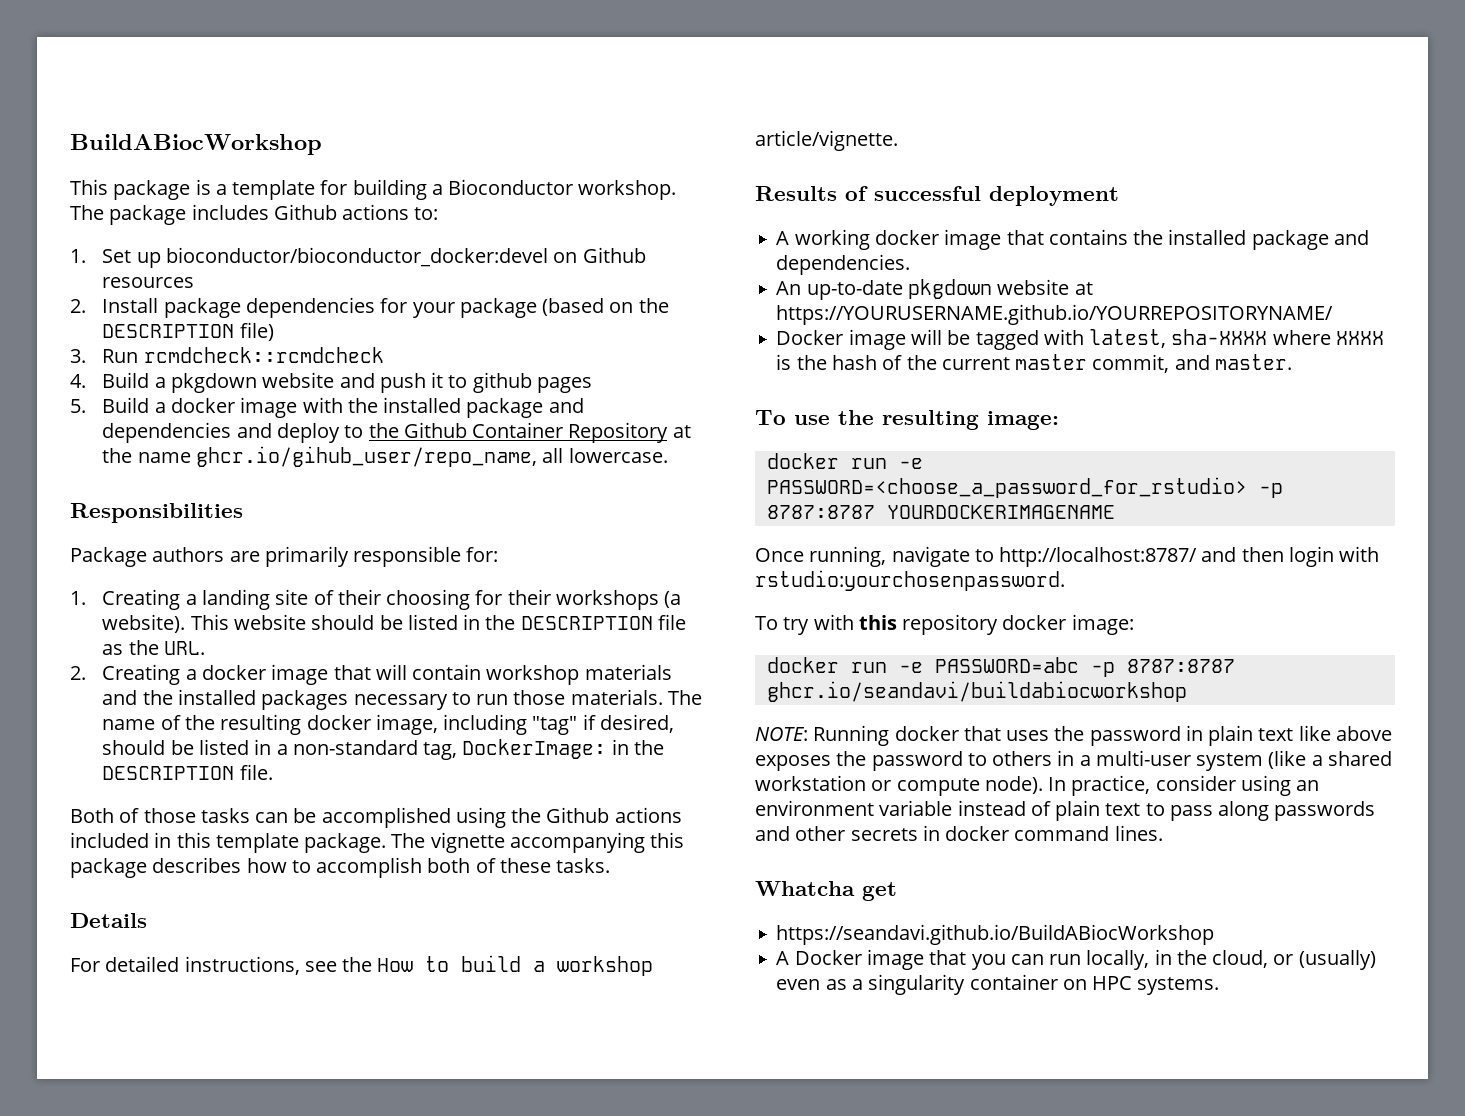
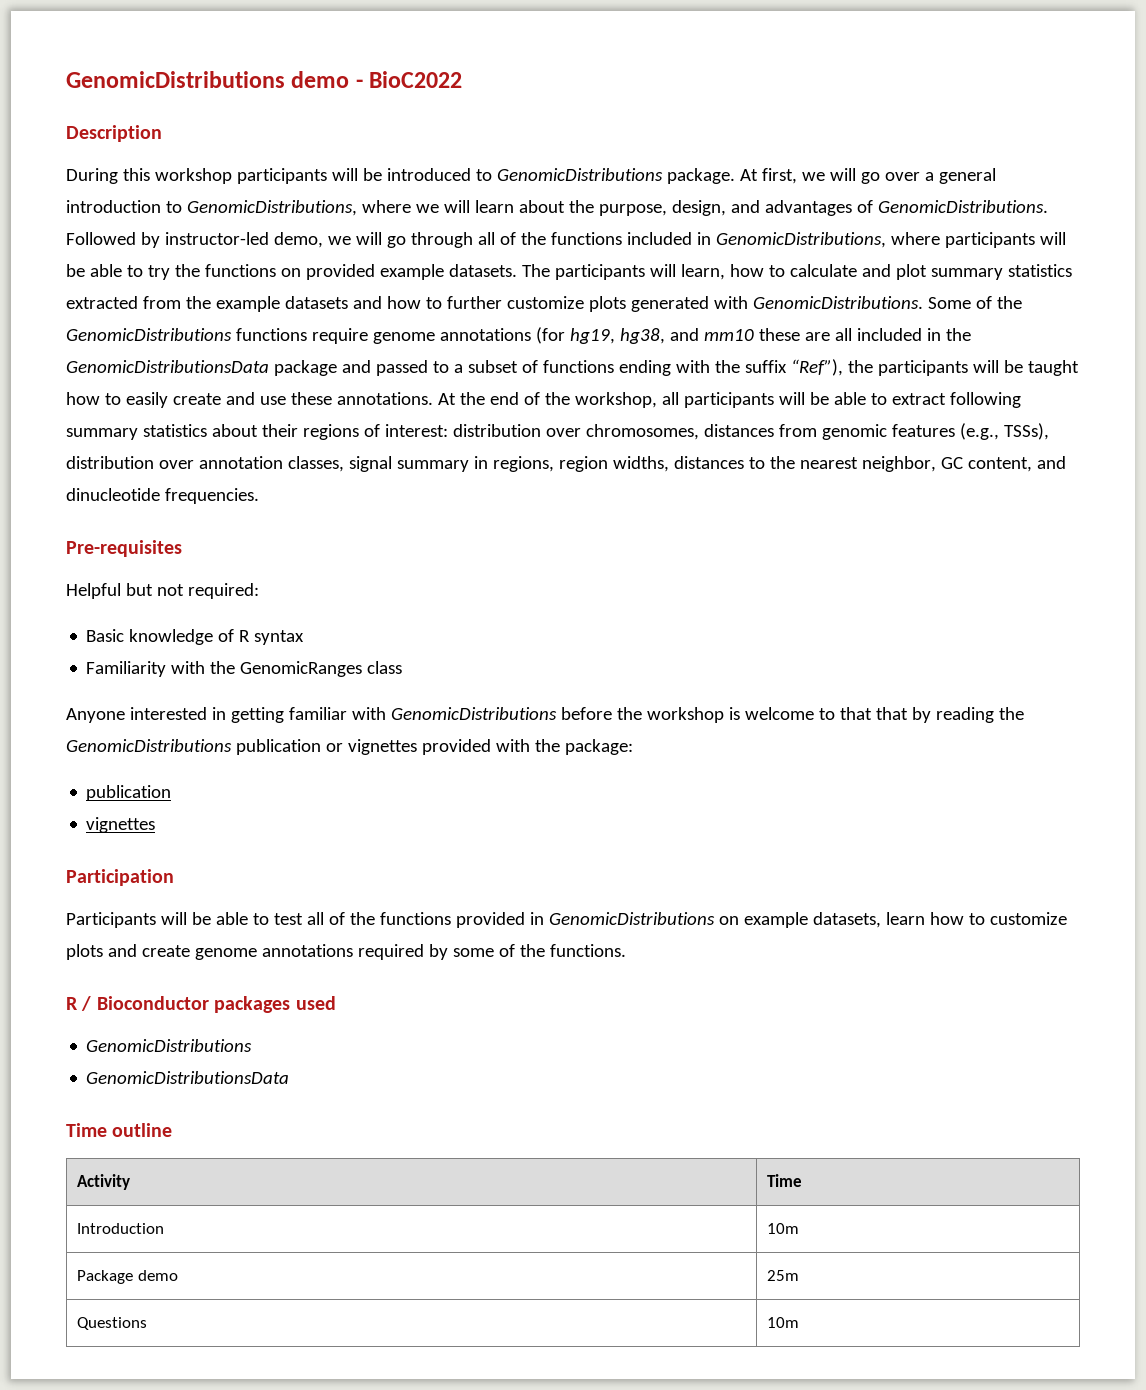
[70,134,322,155] [70,179,677,200] [70,204,439,225] [70,247,646,268] [102,277,195,288] [70,297,669,318] [102,322,274,341] [70,347,384,363] [70,372,592,393] [70,397,584,418] [102,422,691,443] [102,446,668,467] [70,503,243,523] [70,546,499,567] [70,589,682,610] [102,614,686,633] [102,640,205,655] [70,664,672,685] [102,689,702,710] [102,714,674,735] [102,739,664,760] [102,764,273,780] [70,807,682,828] [70,832,685,853] [70,857,611,878] [70,913,147,928] [70,955,654,976] [755,130,898,151] [755,186,1119,206] [776,229,1369,250] [776,254,911,275] [776,279,1093,300] [776,304,1334,325] [776,329,1384,350] [776,354,1292,373] [755,410,1059,430] [766,453,923,469] [766,477,1283,498] [766,505,1115,519] [755,546,1380,567] [755,570,1065,591] [755,614,1134,635] [766,657,1235,677] [766,681,1187,702] [755,725,1392,746] [755,750,1392,771] [755,775,1320,796] [755,800,1376,821] [755,825,1163,841] [755,881,897,901] [776,924,1215,945] [776,949,1376,970] [776,974,1220,995] BuildABiocWorkshop // This package is a template for building a Bioconductor workshop. The package includes Github actions to: // 1. Set up bioconductor/bioconductor_docker:devel on Github resources // 2. Install package dependencies for your package (based on the DESCRIPTION file) // 3. Run rcmdcheck::rcmdcheck // 4. Build a pkgdown website and push it to github pages // 5. Build a docker image with the installed package and dependencies and deploy to the Github Container Repository at the name ghcr.io/gihub_user/repo_name, all lowercase. // Responsibilities // Package authors are primarily responsible for: // 1. Creating a landing site of their choosing for their workshops (a website). This website should be listed in the DESCRIPTION file as the URL. // 2. Creating a docker image that will contain workshop materials and the installed packages necessary to run those materials. The name of the resulting docker image, including "tag" if desired, should be listed in a non-standard tag, DockerImage: in the DESCRIPTION file. // Both of those tasks can be accomplished using the Github actions included in this template package. The vignette accompanying this package describes how to accomplish both of these tasks. // Details // For detailed instructions, see the How to build a workshop article/vignette. // Results of successful deployment // A working docker image that contains the installed package and dependencies. // An up-to-date pkgdown website at https://YOURUSERNAME.github.io/YOURREPOSITORYNAME/ // Docker image will be tagged with latest, sha-XXXX where XXXX is the hash of the current master commit, and master. // To use the resulting image: // docker run -e PASSWORD=<choose_a_password_for_rstudio> -p 8787:8787 YOURDOCKERIMAGENAME // Once running, navigate to http://localhost:8787/ and then login with rstudio:yourchosenpassword. // To try with this repository docker image: // docker run -e PASSWORD=abc -p 8787:8787 ghcr.io/seandavi/buildabiocworkshop // NOTE: Running docker that uses the password in plain text like above exposes the password to others in a multi-user system (like a shared workstation or compute node). In practice, consider using an environment variable instead of plain text to pass along passwords and other secrets in docker command lines. // Whatcha get // https://seandavi.github.io/BuildABiocWorkshop // A Docker image that you can run locally, in the cloud, or (usually) even as a singularity container on HPC systems. -> [66,71,463,88] [66,125,162,142] [66,168,996,184] [66,200,1048,216] [66,232,1066,248] [66,264,1072,280] [66,296,1022,312] [66,327,971,344] [66,359,1079,376] [66,392,1021,408] [66,423,1049,440] [66,456,1066,472] [66,488,259,504] [66,540,182,557] [66,583,259,599] [86,629,305,645] [86,661,403,677] [66,707,1024,723] [66,739,633,755] [86,785,172,801] [86,817,156,833] [66,869,174,886] [66,912,1067,928] [66,944,626,960] [66,996,336,1013] [86,1039,253,1052] [86,1071,290,1084] [66,1123,173,1137] [77,1174,131,1190] [767,1174,803,1187] [77,1223,165,1234] [767,1223,800,1234] [77,1270,178,1284] [767,1270,800,1281] [77,1317,148,1330] [767,1317,800,1328] GenomicDistributions demo - BioC2022 // Description // During this workshop participants will be introduced to GenomicDistributions package. At first, we will go over a general introduction to GenomicDistributions, where we will learn about the purpose, design, and advantages of GenomicDistributions. Followed by instructor-led demo, we will go through all of the functions included in GenomicDistributions, where participants will be able to try the functions on provided example datasets. The participants will learn, how to calculate and plot summary statistics extracted from the example datasets and how to further customize plots generated with GenomicDistributions. Some of the GenomicDistributions functions require genome annotations (for hg19, hg38, and mm10 these are all included in the GenomicDistributionsData package and passed to a subset of functions ending with the suffix “Ref”), the participants will be taught how to easily create and use these annotations. At the end of the workshop, all participants will be able to extract following summary statistics about their regions of interest: distribution over chromosomes, distances from genomic features (e.g., TSSs), distribution over annotation classes, signal summary in regions, region widths, distances to the nearest neighbor, GC content, and dinucleotide frequencies. // Pre-requisites // Helpful but not required: // Basic knowledge of R syntax // Familiarity with the GenomicRanges class // Anyone interested in getting familiar with GenomicDistributions before the workshop is welcome to that that by reading the GenomicDistributions publication or vignettes provided with the package: // publication // vignettes // Participation // Participants will be able to test all of the functions provided in GenomicDistributions on example datasets, learn how to customize plots and create genome annotations required by some of the functions. // R / Bioconductor packages used // GenomicDistributions // GenomicDistributionsData // Time outline // Activity | Time // Introduction | 10m // Package demo | 25m // Questions | 10m

